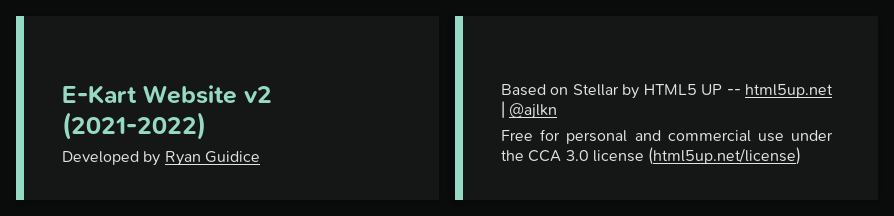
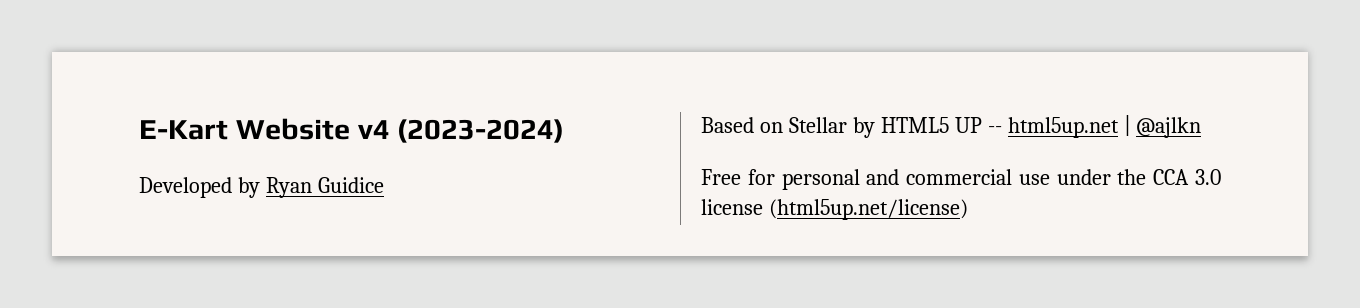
[244,86,272,103] [62,112,206,140] v2 (2021-2022) -> [357,119,565,143] v4 (2023-2024)

